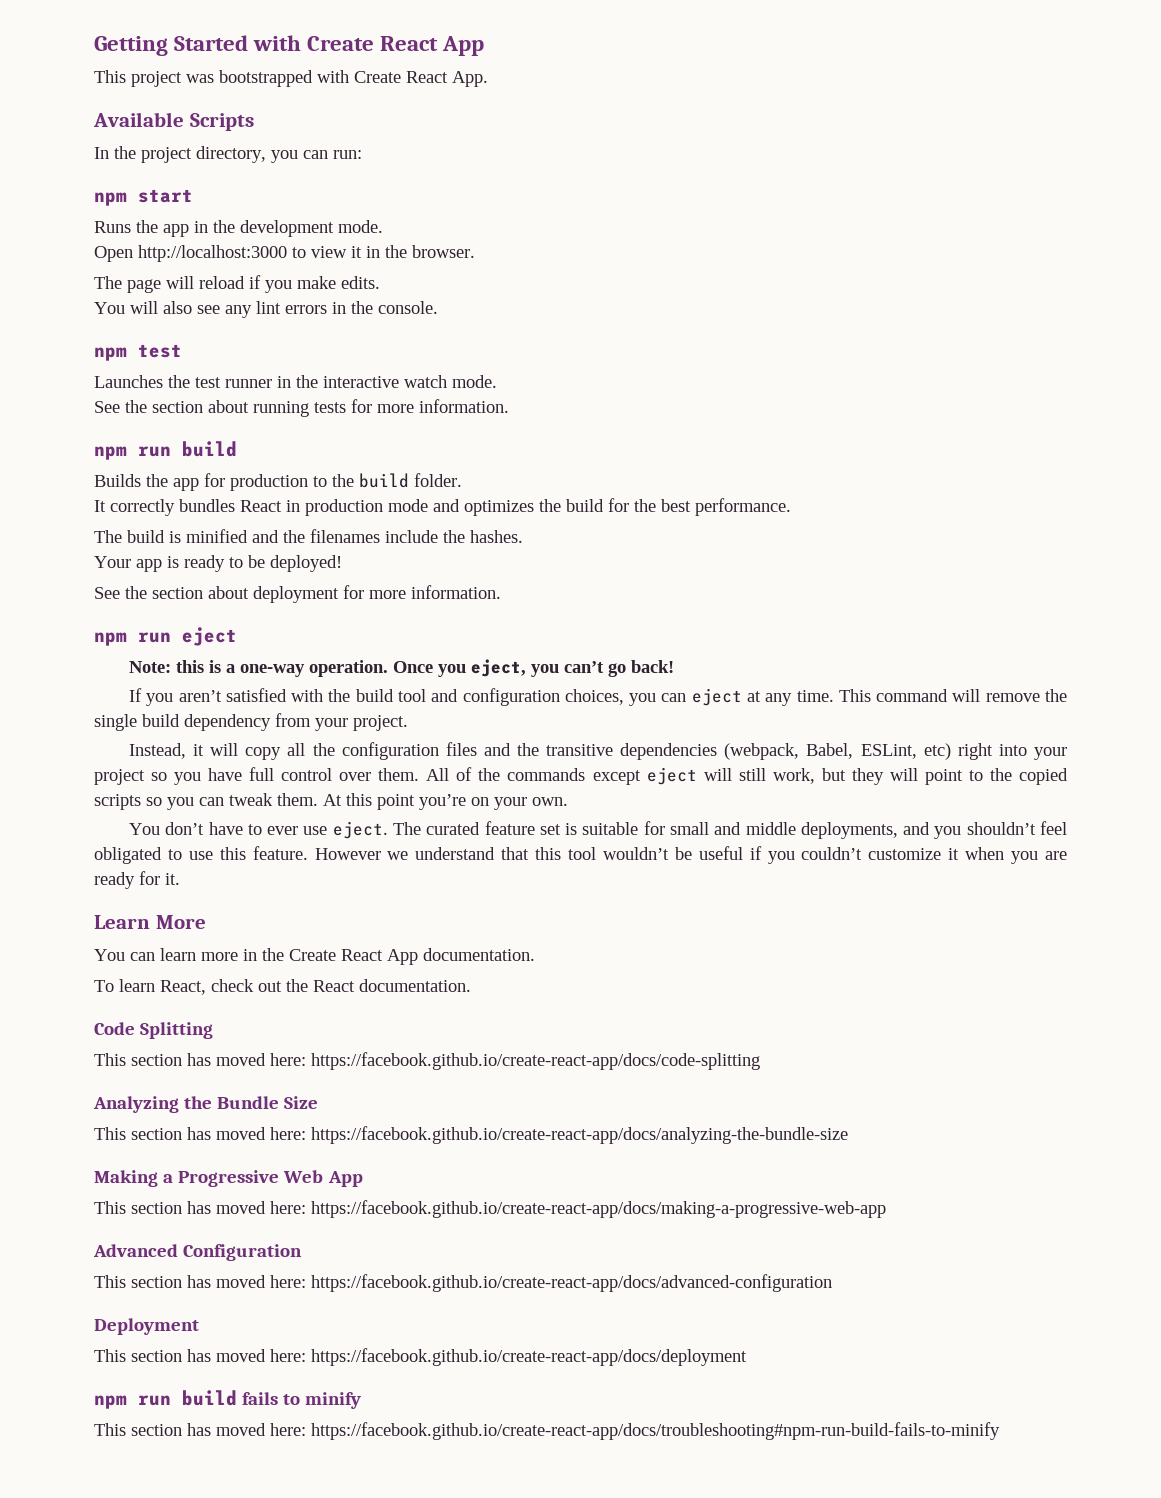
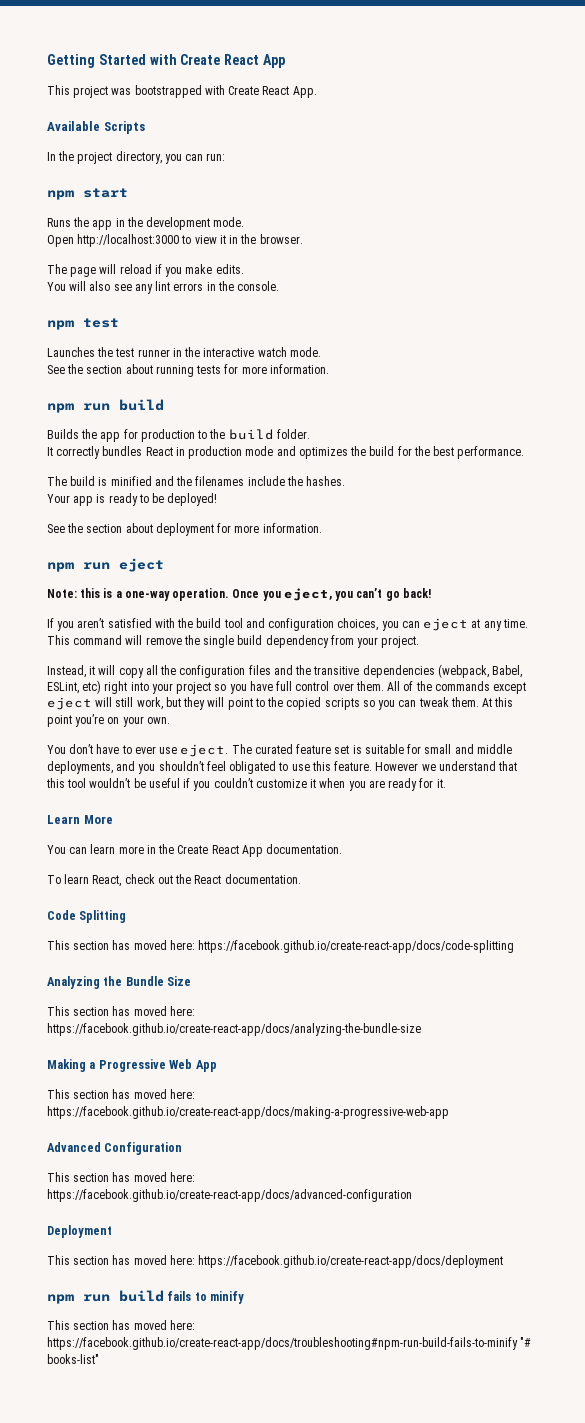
(1000, 1431) none -> [520,1337,532,1347] [47,1354,99,1364] "# books-list"

